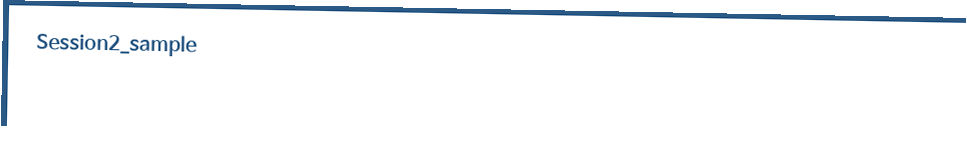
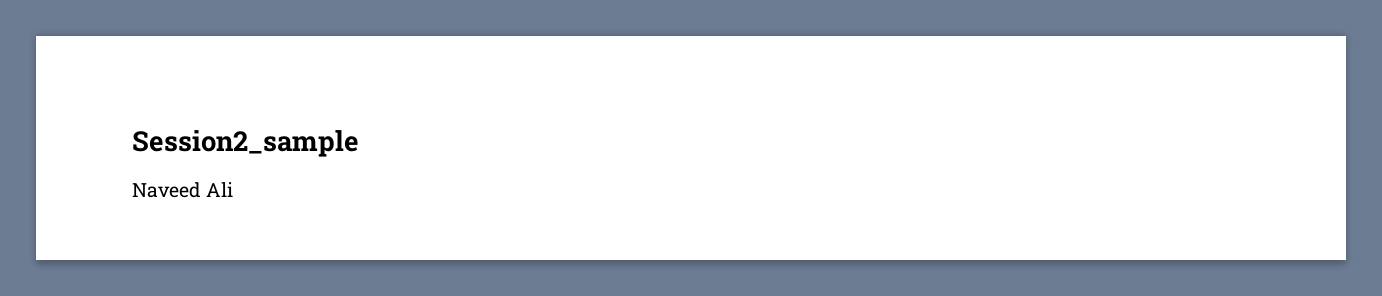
(197, 44) none -> [132,182,234,198] // Naveed Ali

